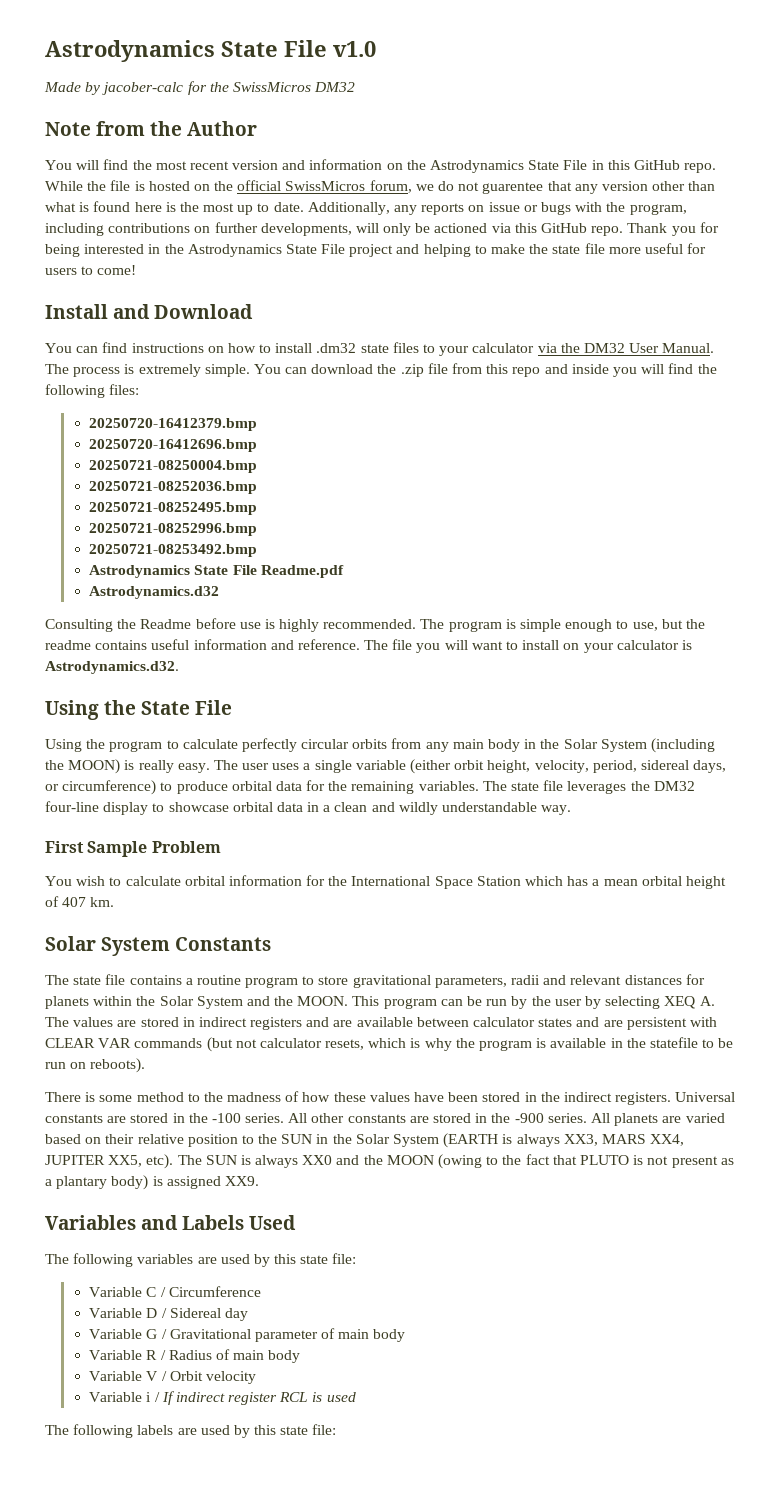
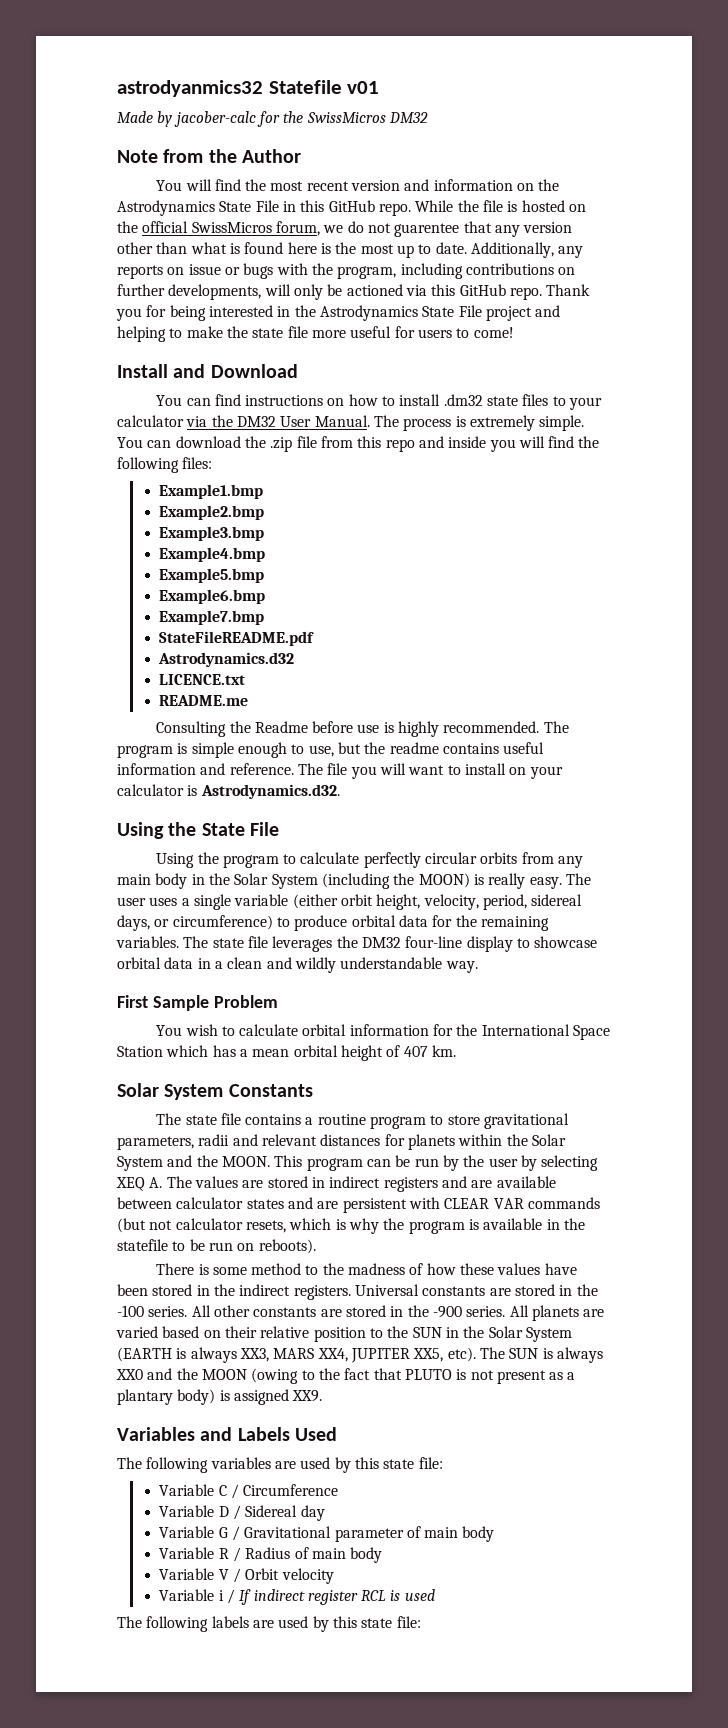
[45,40,376,62] Astrodynamics State File v1.0 -> [117,80,380,97] astrodyanmics32 Statefile v01
[89,418,258,431] [89,439,258,452] [89,460,258,473] [89,481,258,494] [89,502,258,515] [89,523,258,536] [89,544,258,557] [89,565,344,578] 20250720-16412379.bmp // 20250720-16412696.bmp // 20250721-08250004.bmp // 20250721-08252036.bmp // 20250721-08252495.bmp // 20250721-08252996.bmp // 20250721-08253492.bmp // Astrodynamics State File Readme.pdf -> [159,484,264,499] [159,505,265,520] [159,526,265,541] [159,547,266,562] [159,568,265,583] [159,589,266,604] [159,610,265,625] [159,631,315,646] Example1.bmp // Example2.bmp // Example3.bmp // Example4.bmp // Example5.bmp // Example6.bmp // Example7.bmp // StateFileREADME.pdf
(220, 592) none -> [159,674,246,685] [159,695,249,706] // LICENCE.txt // README.me

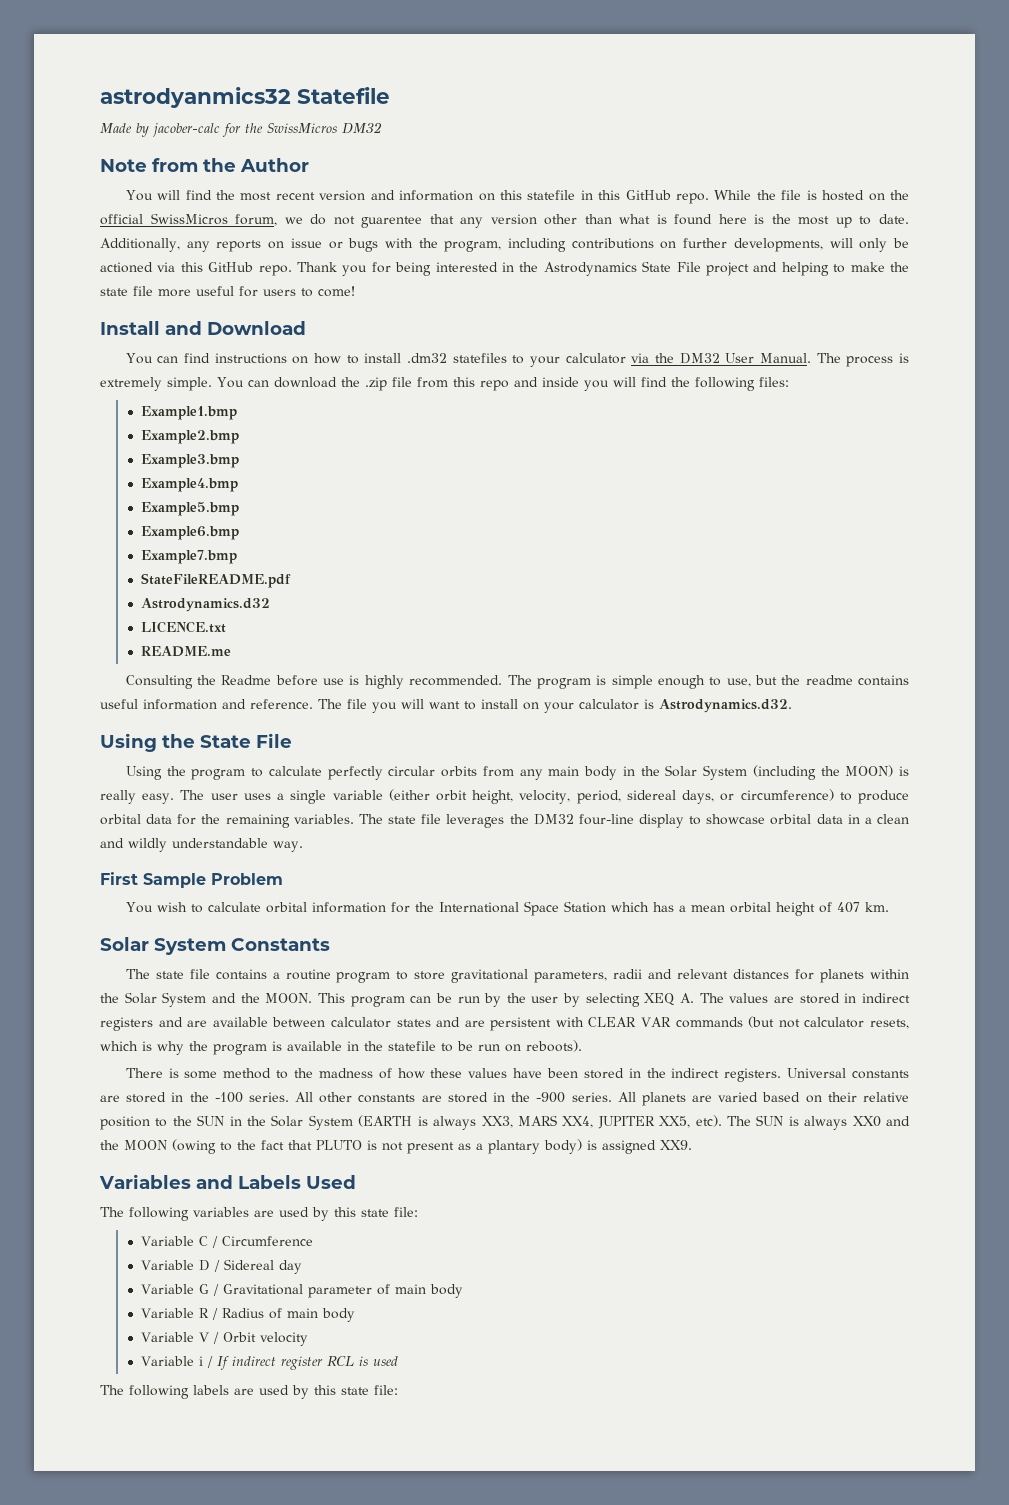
[347,81,380,94] v01 -> (390, 95) none
[538,179,560,191] [117,200,279,216] the Astrodynamics State File -> [499,190,576,200] this statefile
[487,394,549,406] state files -> [452,353,507,363] statefiles

